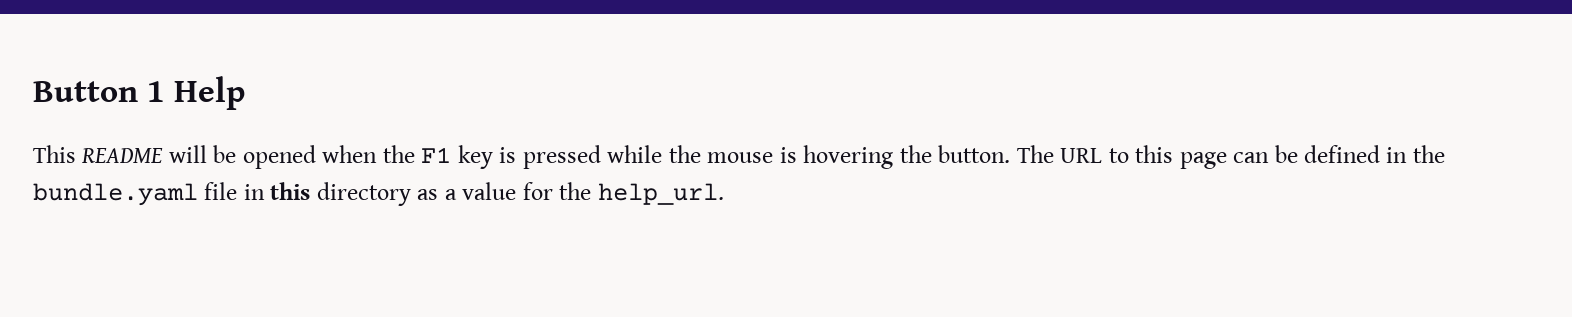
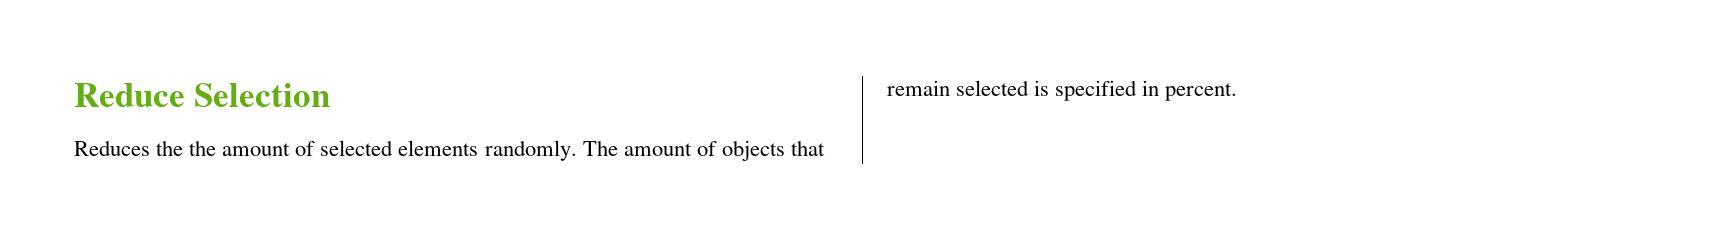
[33,76,246,110] [33,145,1445,169] [33,182,724,206] Button 1 Help // This README will be opened when the F1 key is pressed while the mouse is hovering the button. The URL to this page can be defined in the bundle.yaml file in this directory as a value for the help_url. -> [74,83,331,107] [74,140,825,161] [887,80,1238,101] Reduce Selection // Reduces the the amount of selected elements randomly. The amount of objects that remain selected is specified in percent.

